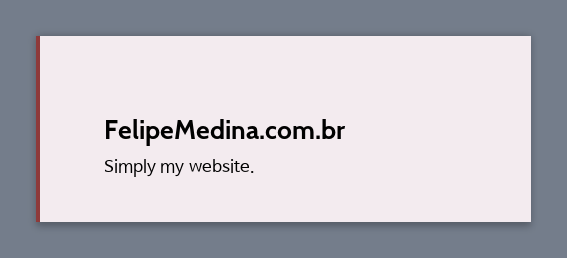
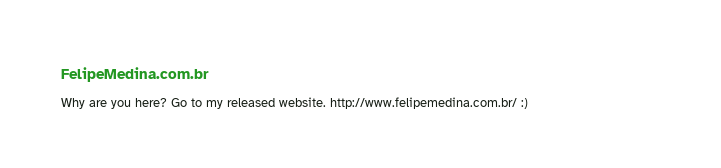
[104,159,255,177] Simply my website. -> [61,97,528,109] Why are you here? Go to my released website. http://www.felipemedina.com.br/ :)

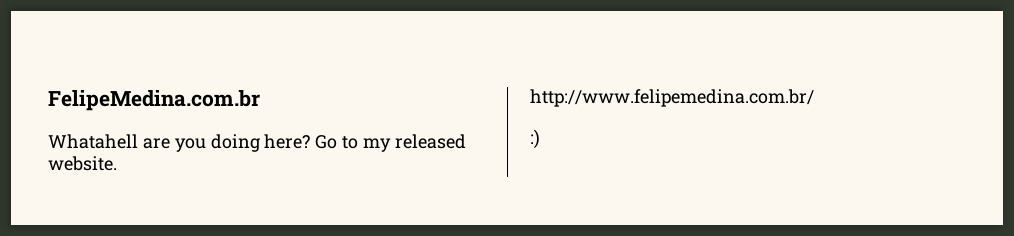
[61,98,85,109] Why -> [48,134,138,149] Whatahell
(131, 104) none -> [210,134,260,152] doing
(326, 102) none -> (117, 163) //
(517, 103) none -> (814, 98) //

